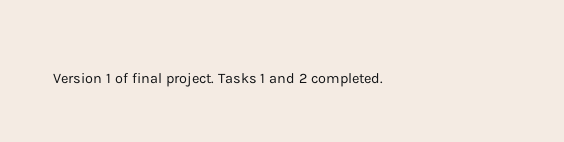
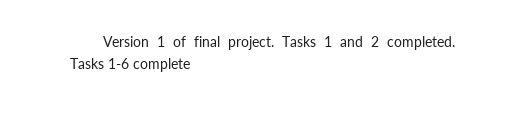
(384, 80) none -> [70,58,190,72] Tasks 1-6 complete

